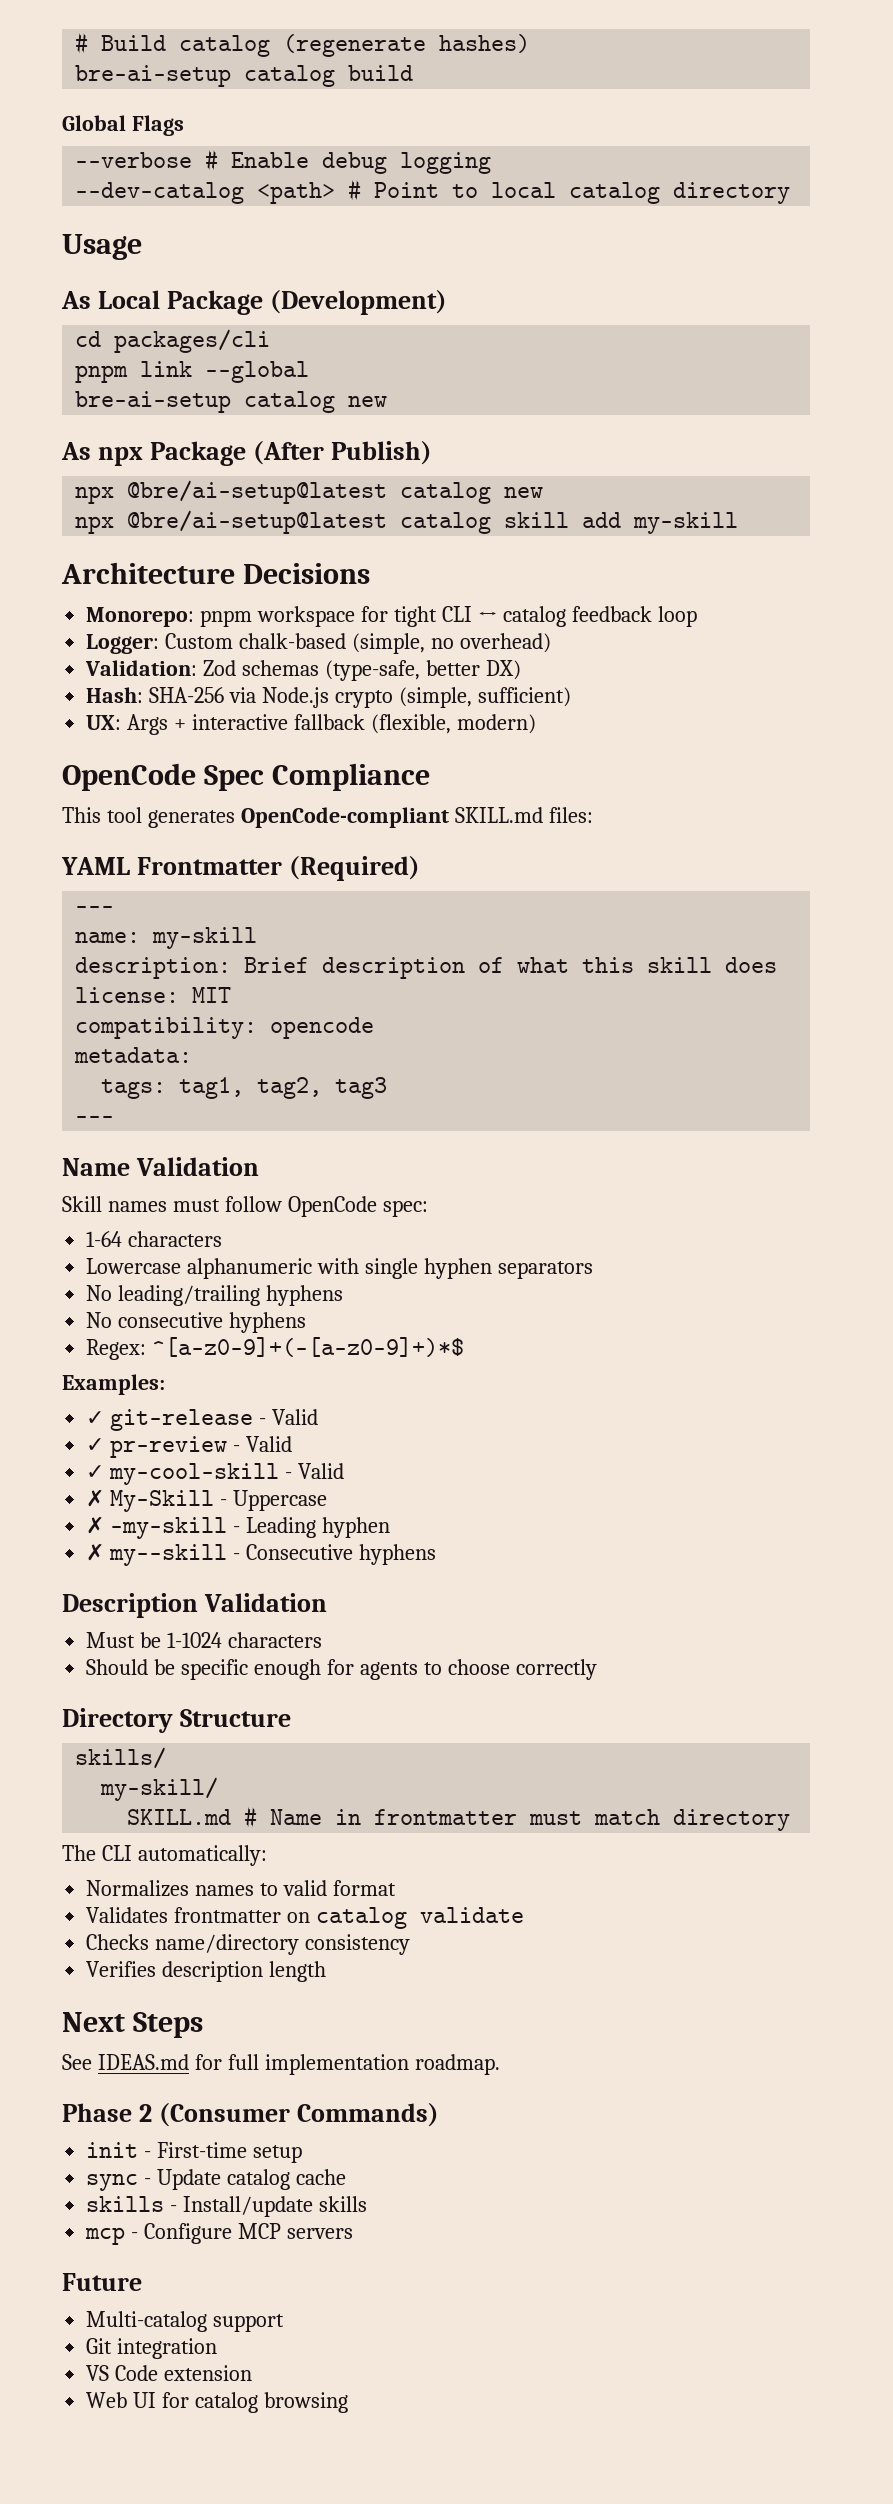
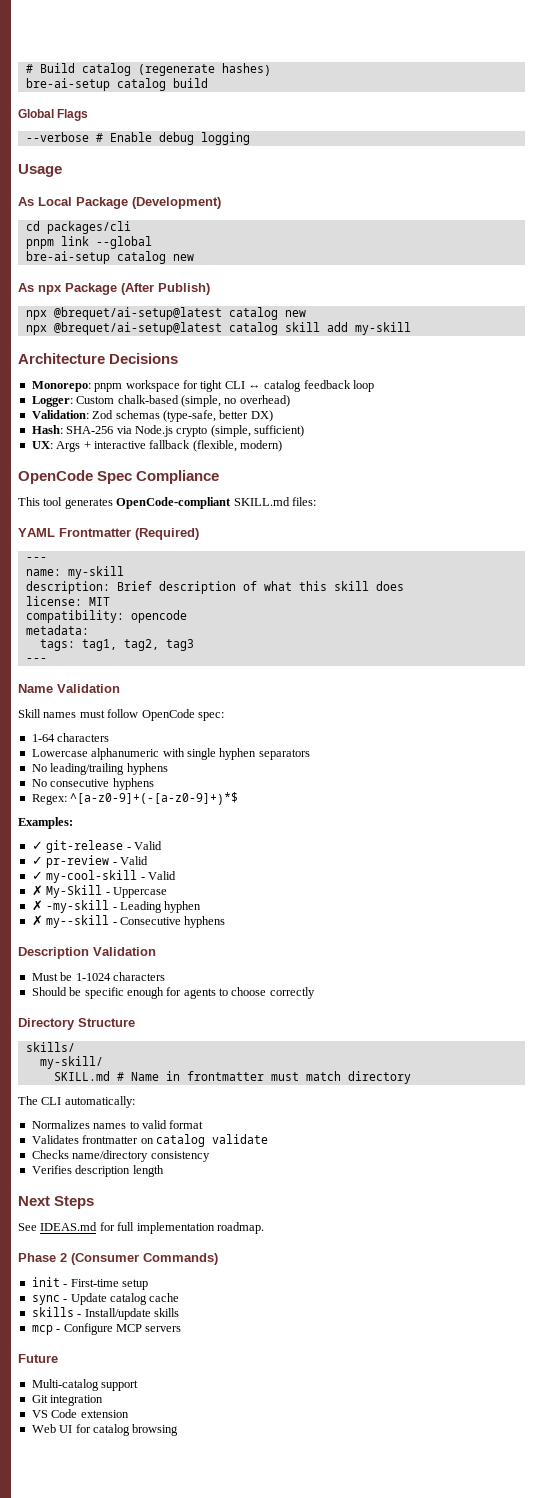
[75,179,791,204] // --dev-catalog <path> # Point to local catalog directory -> (250, 138) none
[127,480,388,504] @bre/ai-setup@latest -> [53,307,222,320] @brequet/ai-setup@latest
[127,510,388,534] @bre/ai-setup@latest -> [53,322,222,335] @brequet/ai-setup@latest

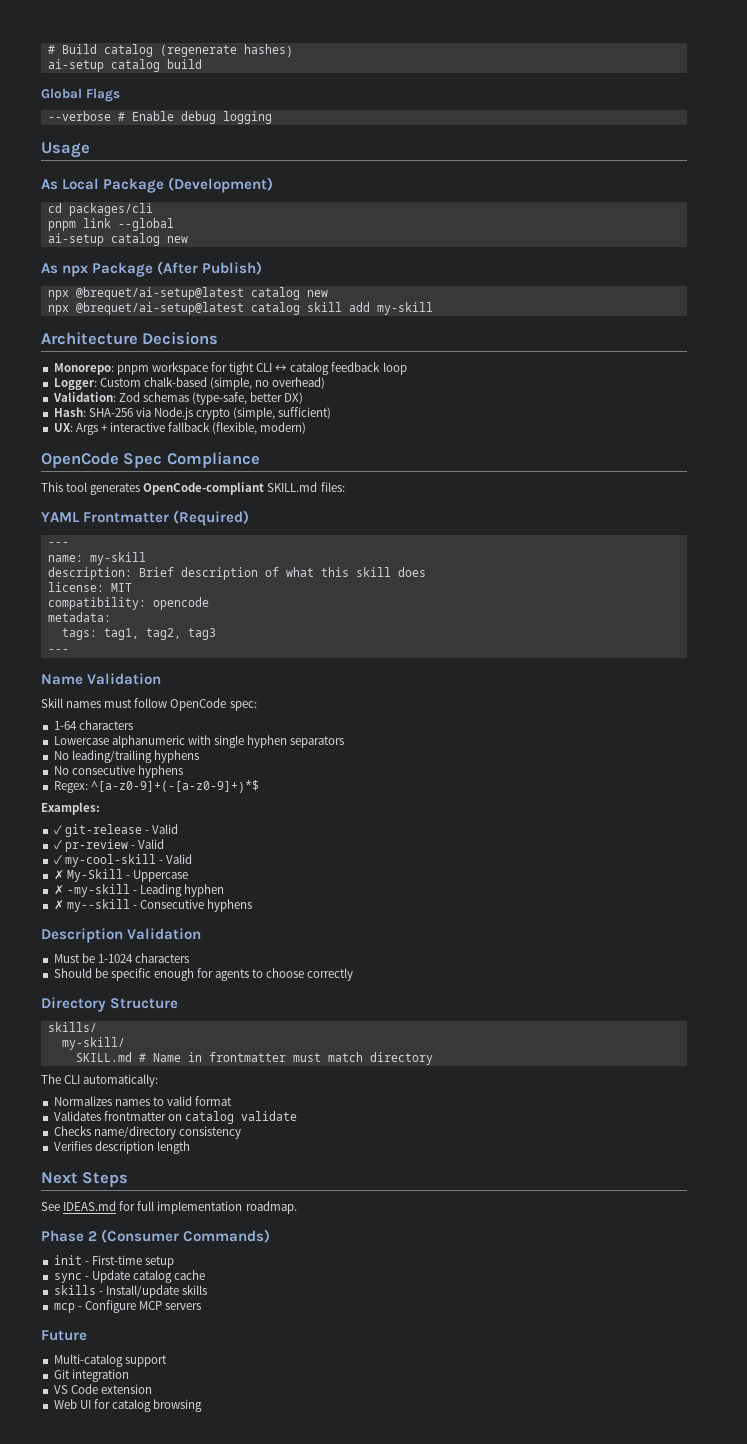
[25,78,110,91] bre-ai-setup -> [47,59,104,72] ai-setup
[25,251,110,264] bre-ai-setup -> [47,233,104,246] ai-setup

